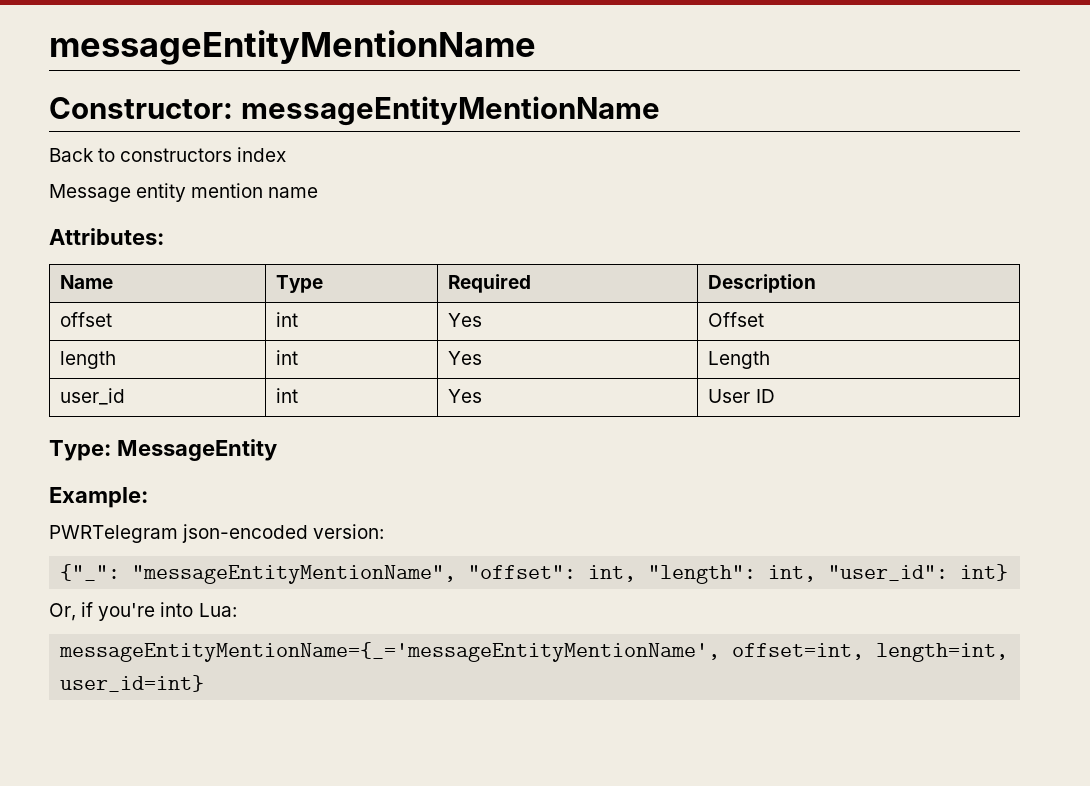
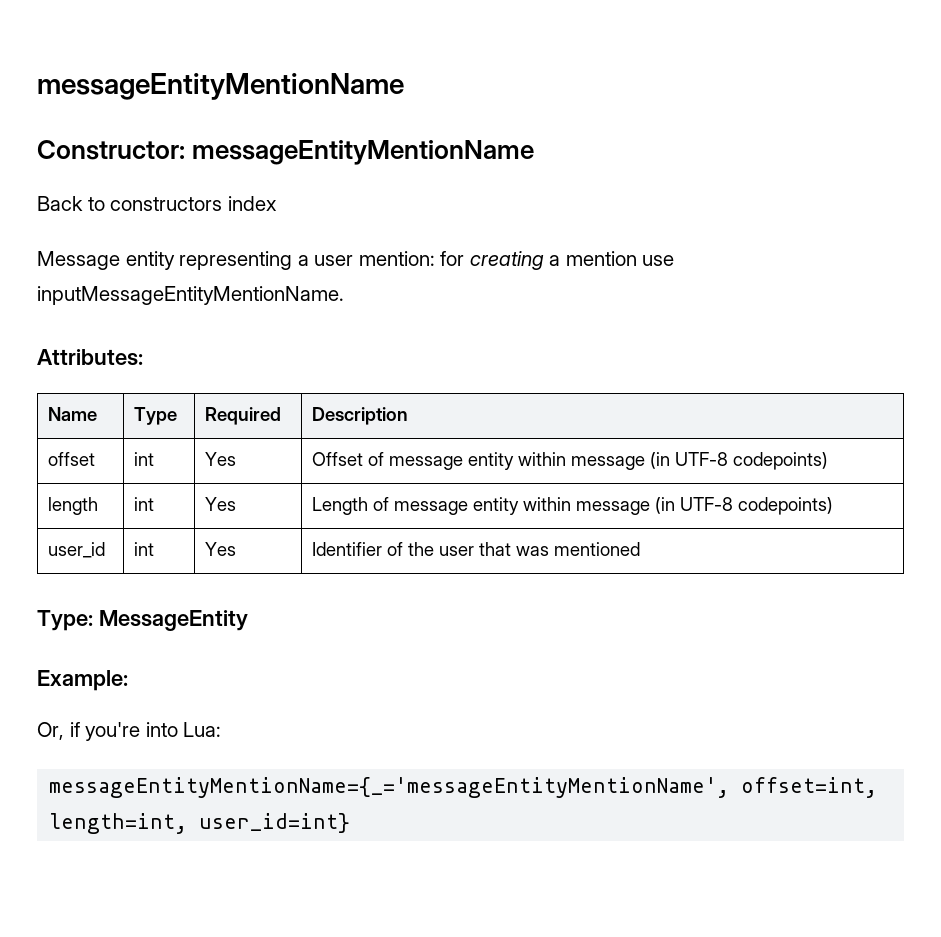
[191,183,319,198] mention name -> [179,251,675,270] [37,286,344,305] representing a user mention: for creating a mention use inputMessageEntityMentionName.
[60,351,117,369] [276,350,299,365] [448,351,483,365] [708,351,771,369] [60,388,126,405] [276,388,299,403] [448,389,483,403] [708,389,775,403] [49,439,277,461] [49,487,148,508] [49,524,385,543] [60,564,1009,584] // length | int | Yes | Length // user_id | int | Yes | User ID // Type: MessageEntity // Example: // PWRTelegram json-encoded version: // {"_": "messageEntityMentionName", "offset": int, "length": int, "user_id": int} -> [367,452,828,470] [47,497,98,515] [133,497,154,511] [204,497,236,511] [311,497,833,515] [47,542,105,558] [133,542,154,556] [204,542,236,556] [311,542,640,556] [37,610,248,631] [37,670,128,691] of message entity within message (in UTF-8 codepoints) // length | int | Yes | Length of message entity within message (in UTF-8 codepoints) // user_id | int | Yes | Identifier of the user that was mentioned // Type: MessageEntity // Example:

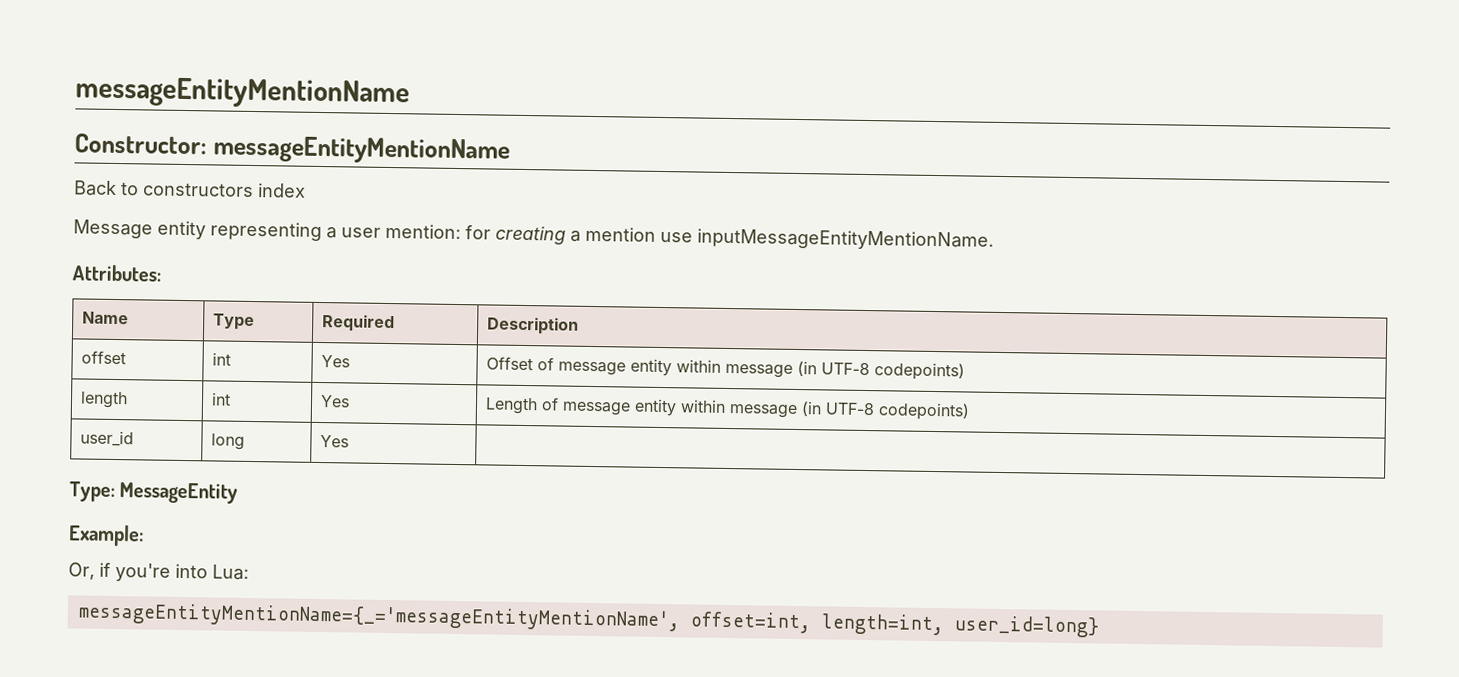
[133,542,154,556] [204,542,236,556] [311,542,640,556] int | Yes | Identifier of the user that was mentioned -> [210,433,245,450] [319,435,349,448] long | Yes |
[199,813,351,833] user_id=int} -> [953,615,1099,638] user_id=long}

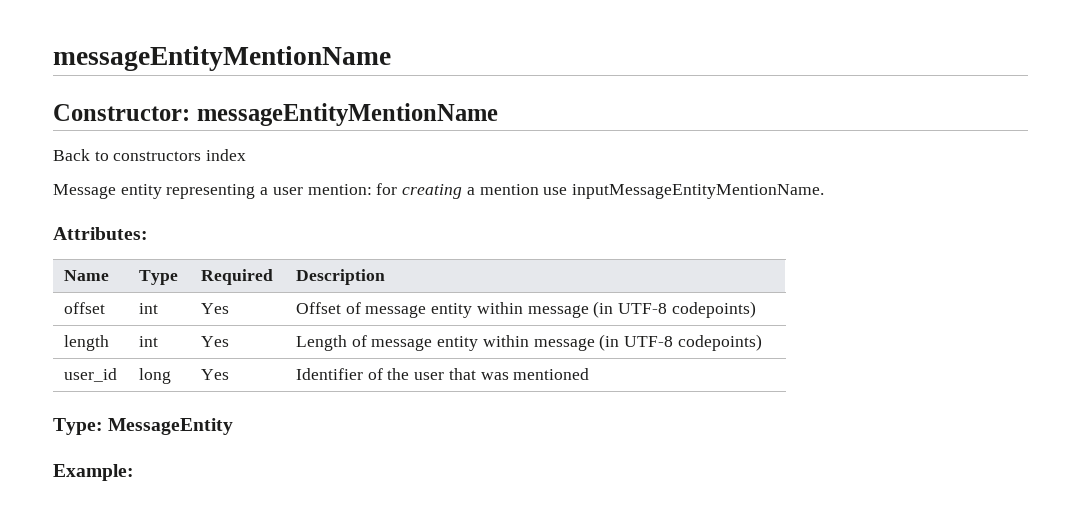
[69,481,239,504] [68,524,144,547] [68,562,249,582] [77,602,1099,638] // Type: MessageEntity // Example: // Or, if you're into Lua: // messageEntityMentionName={_='messageEntityMentionName', offset=int, length=int, user_id=long} -> [295,368,590,380] [53,418,234,435] [53,464,134,481] Identifier of the user that was mentioned // Type: MessageEntity // Example:

